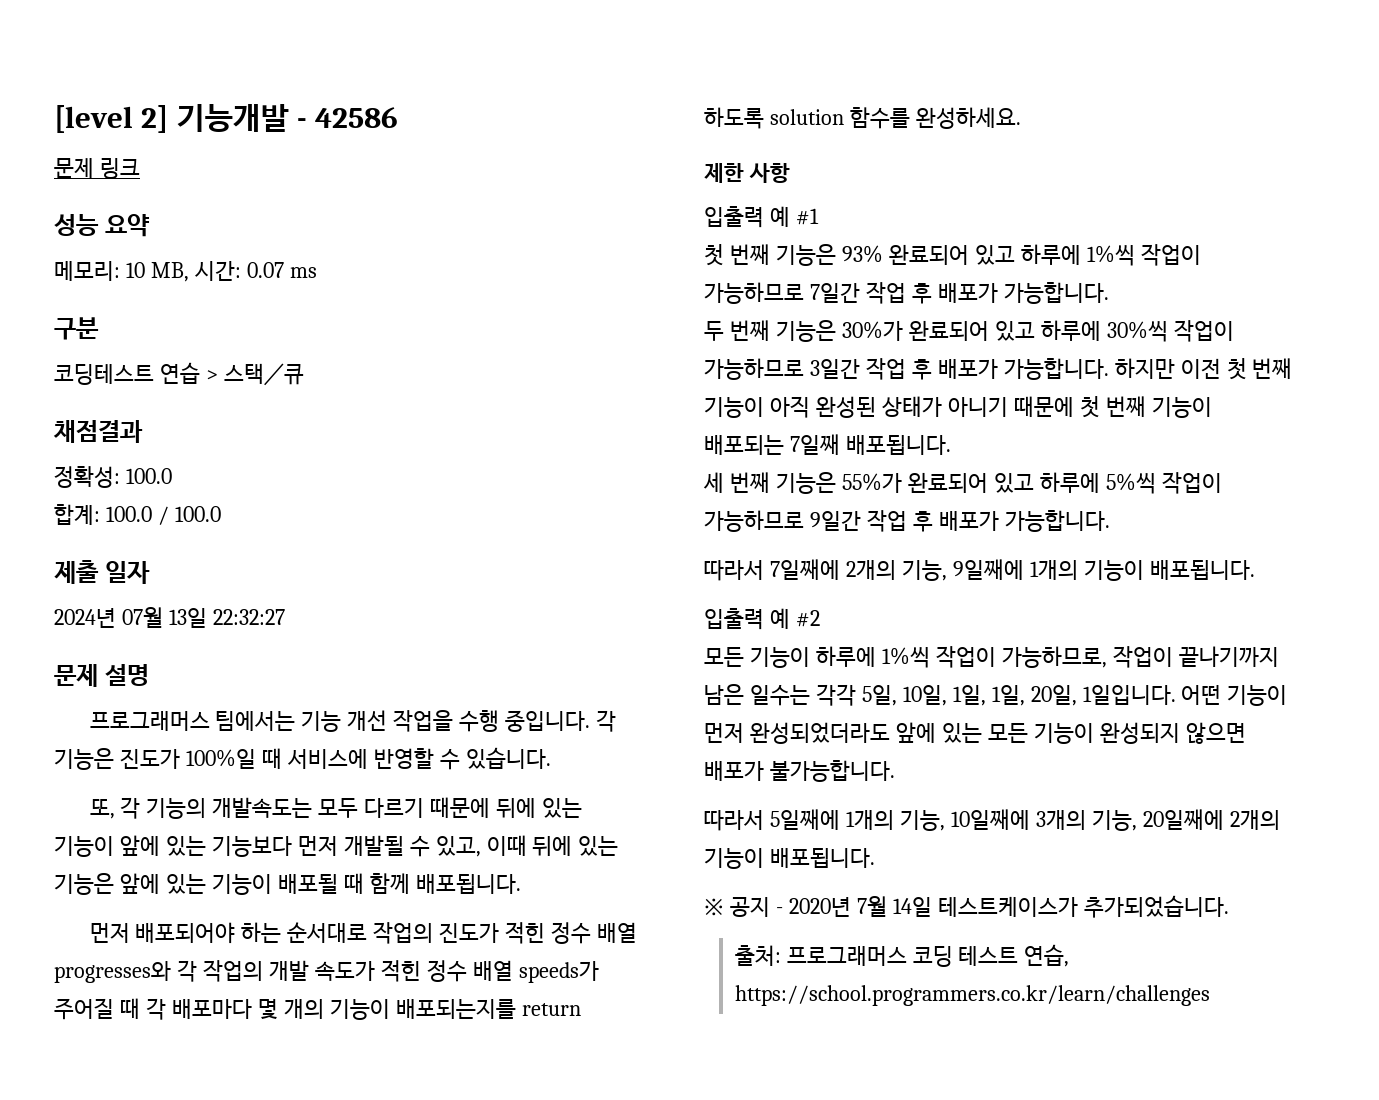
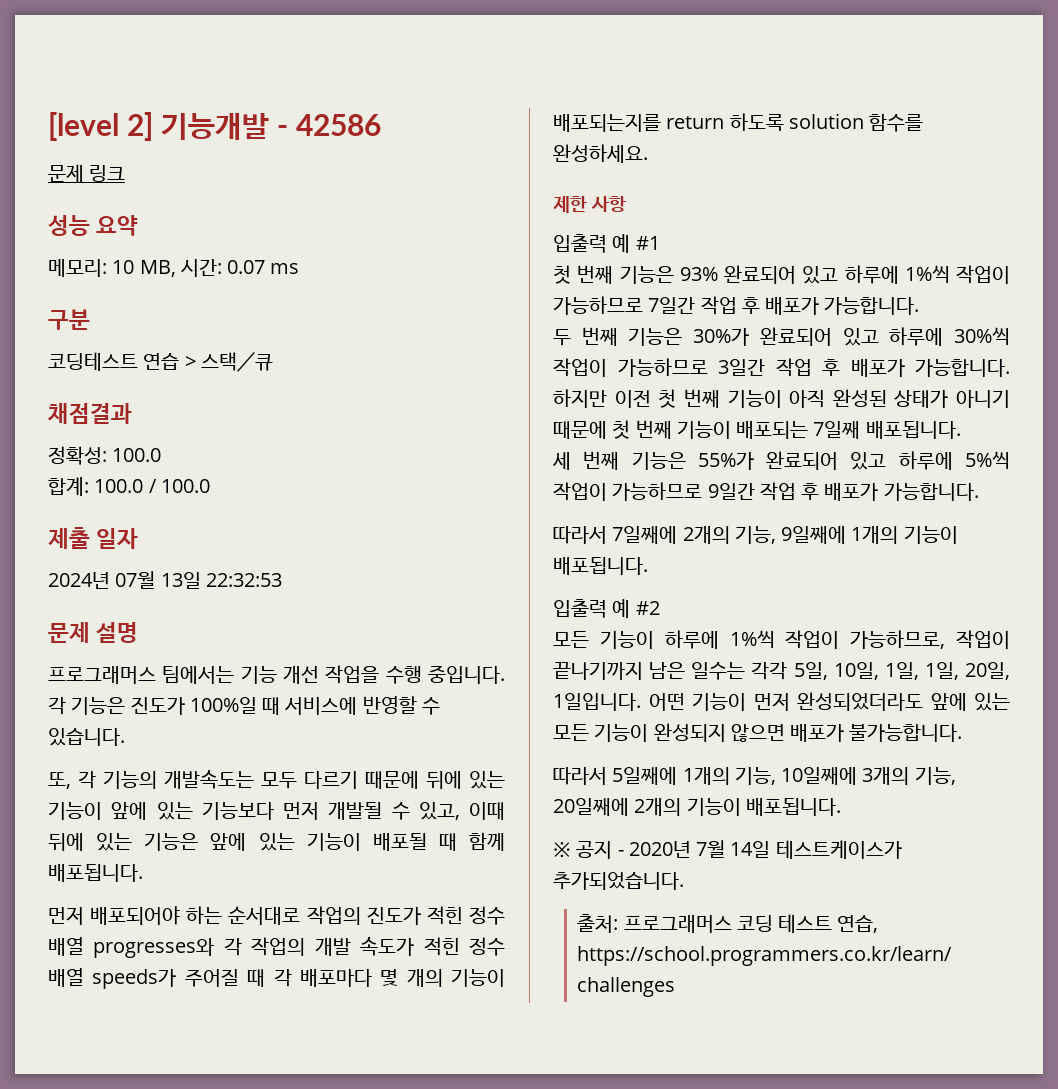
[212,609,285,625] 22:32:27 -> [205,573,282,587] 22:32:53

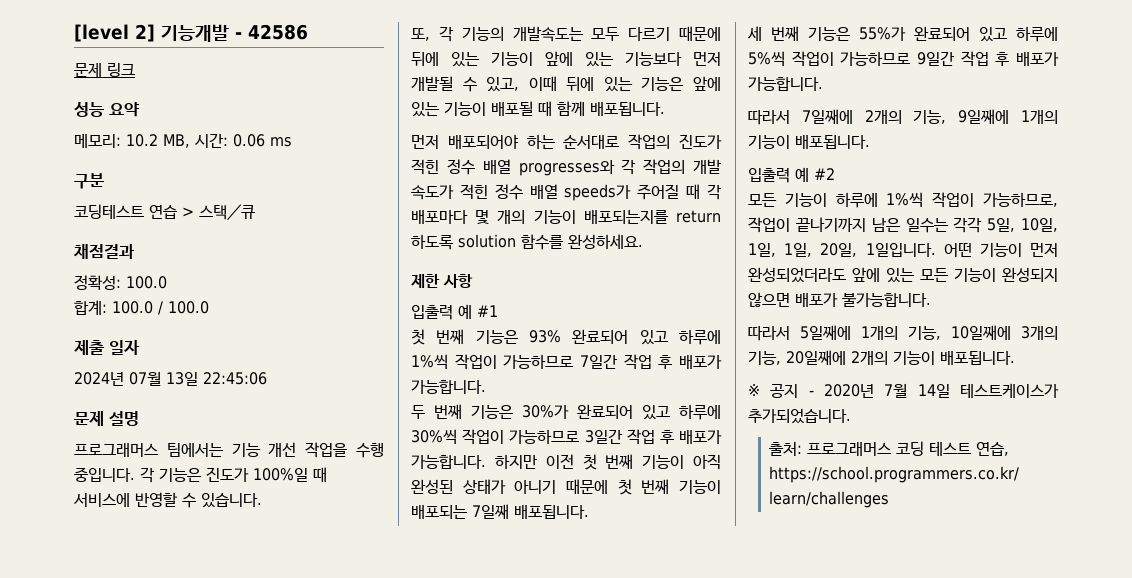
[112,260,135,274] 10 -> [126,134,158,147] 10.2
[227,260,266,274] 0.07 -> [233,134,265,147] 0.06
[205,573,282,587] 22:32:53 -> [203,372,267,385] 22:45:06

